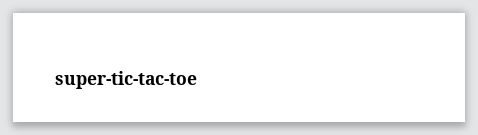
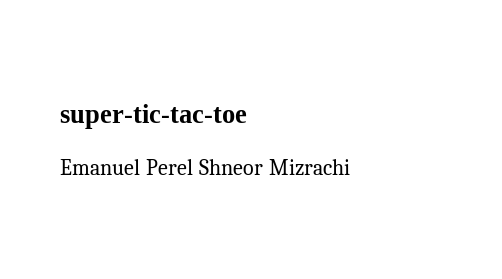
(197, 80) none -> [60,159,350,176] // Emanuel Perel Shneor Mizrachi

